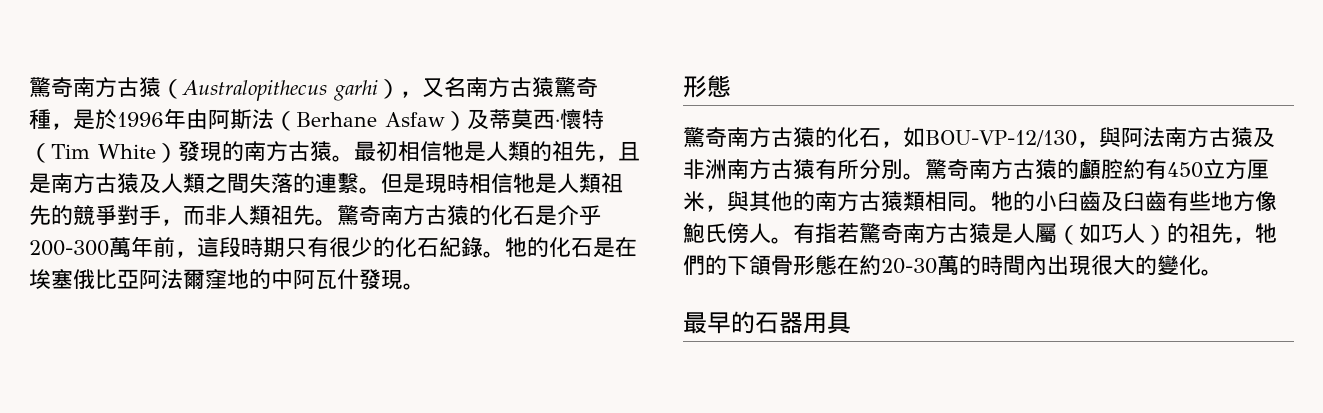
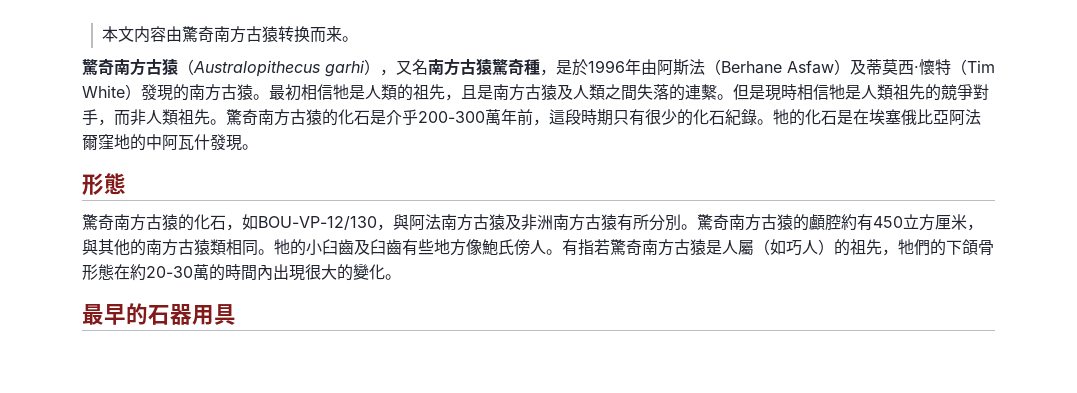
(29, 87) none -> [102,26,359,43] 本文内容由驚奇南方古猿转换而来。 //

